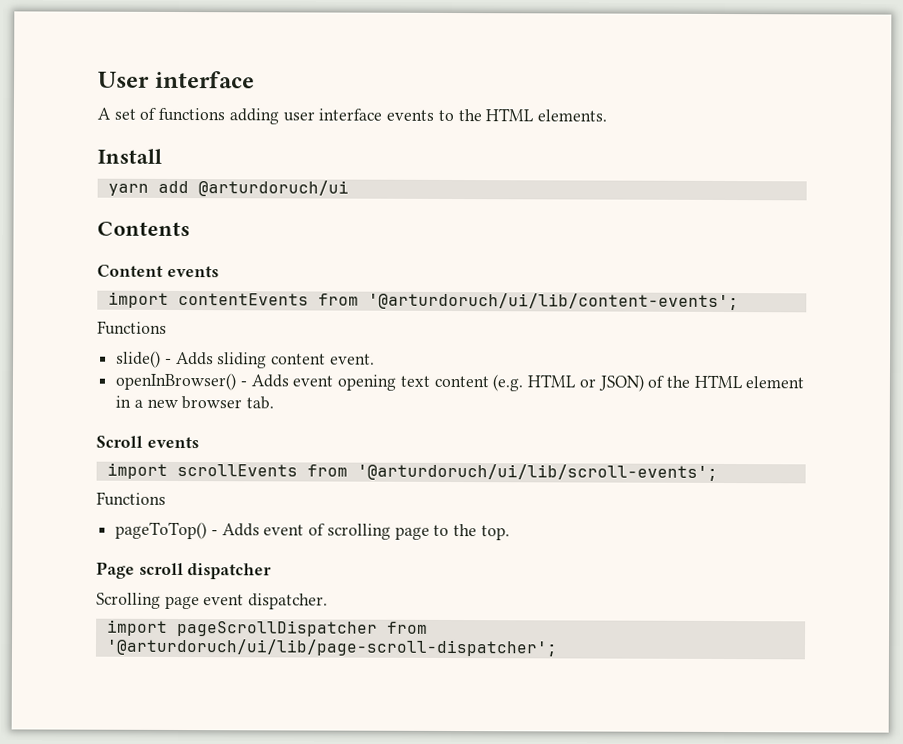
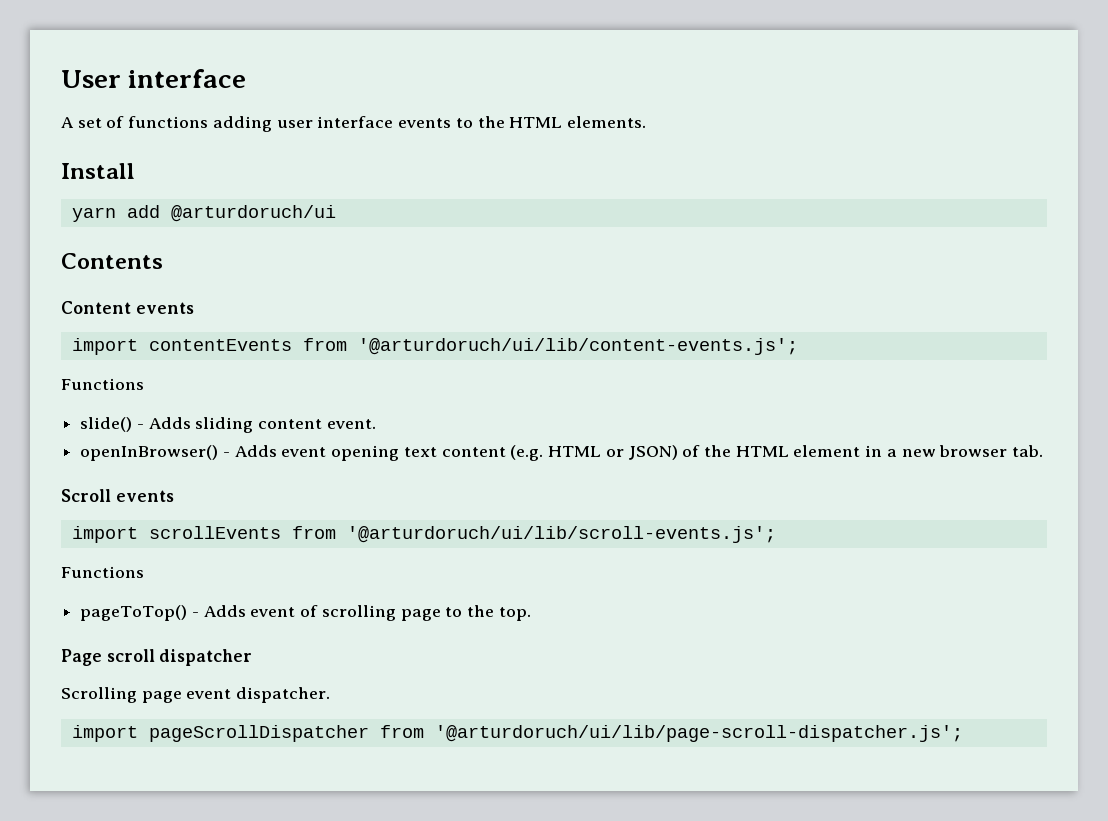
[367,292,739,311] '@arturdoruch/ui/lib/content-events'; -> [357,338,798,355] '@arturdoruch/ui/lib/content-events.js';
[356,463,718,481] '@arturdoruch/ui/lib/scroll-events'; -> [346,526,776,543] '@arturdoruch/ui/lib/scroll-events.js';
[105,638,558,657] '@arturdoruch/ui/lib/page-scroll-dispatcher'; -> [434,725,963,742] '@arturdoruch/ui/lib/page-scroll-dispatcher.js';

